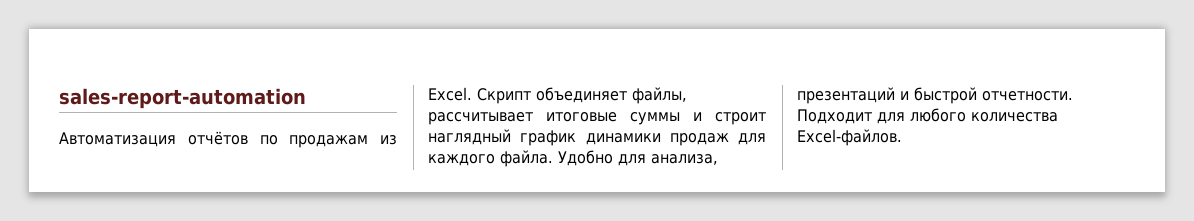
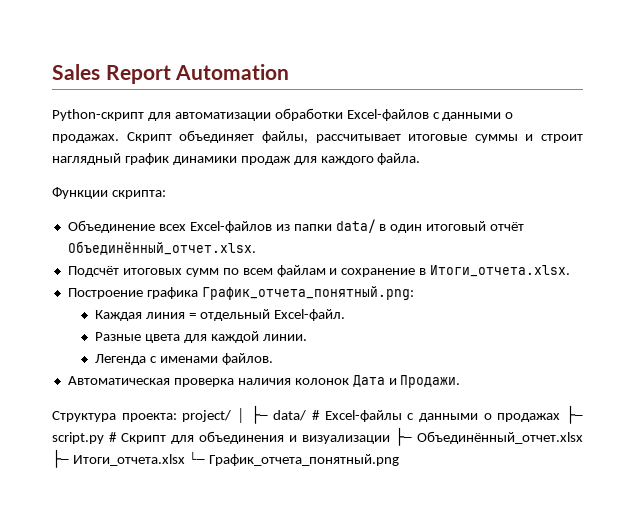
[59,88,306,109] [59,131,397,148] [428,87,472,101] sales-report-automation // Автоматизация отчётов по продажам из Excel. -> [52,64,290,84] [52,108,514,121] [52,134,119,143] Sales Report Automation // Python-скрипт для автоматизации обработки Excel-файлов с данными о продажах.
[558,150,718,166] [797,87,1073,104] [797,108,1058,124] [797,129,902,146] Удобно для анализа, презентаций и быстрой отчетности. Подходит для любого количества Excel-файлов. -> [52,187,166,199] [67,219,525,233] [67,241,256,255] [67,265,571,277] [67,286,414,300] [95,309,345,321] [95,331,307,343] [95,353,273,365] [67,375,461,388] [52,405,584,424] [52,427,583,446] [52,449,399,468] // Функции скрипта: // Объединение всех Excel-файлов из папки data/ в один итоговый отчёт Объединённый_отчет.xlsx. // Подсчёт итоговых сумм по всем файлам и сохранение в Итоги_отчета.xlsx. // Построение графика График_отчета_понятный.png: // Каждая линия = отдельный Excel-файл. // Разные цвета для каждой линии. // Легенда с именами файлов. // Автоматическая проверка наличия колонок Дата и Продажи. // Структура проекта: project/ │ ├─ data/ # Excel-файлы с данными о продажах ├─ script.py # Скрипт для объединения и визуализации ├─ Объединённый_отчет.xlsx ├─ Итоги_отчета.xlsx └─ График_отчета_понятный.png

